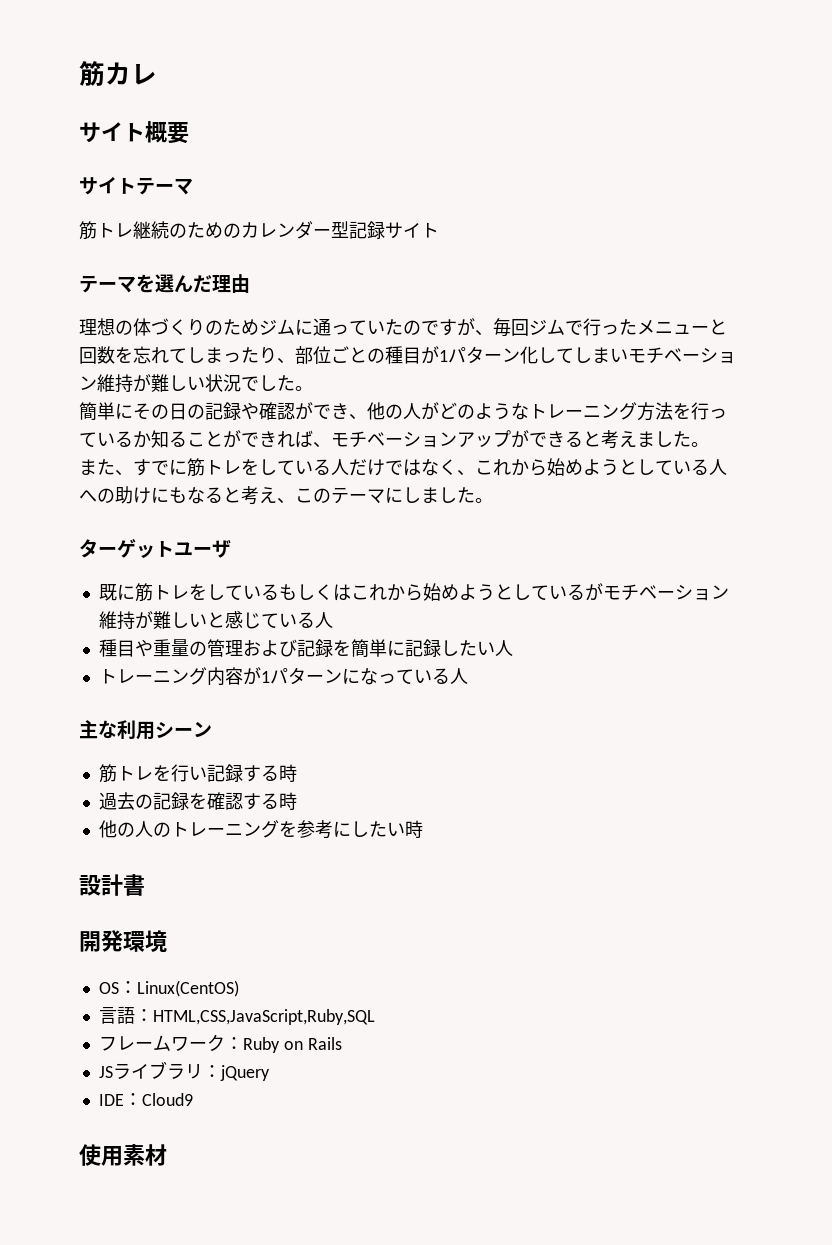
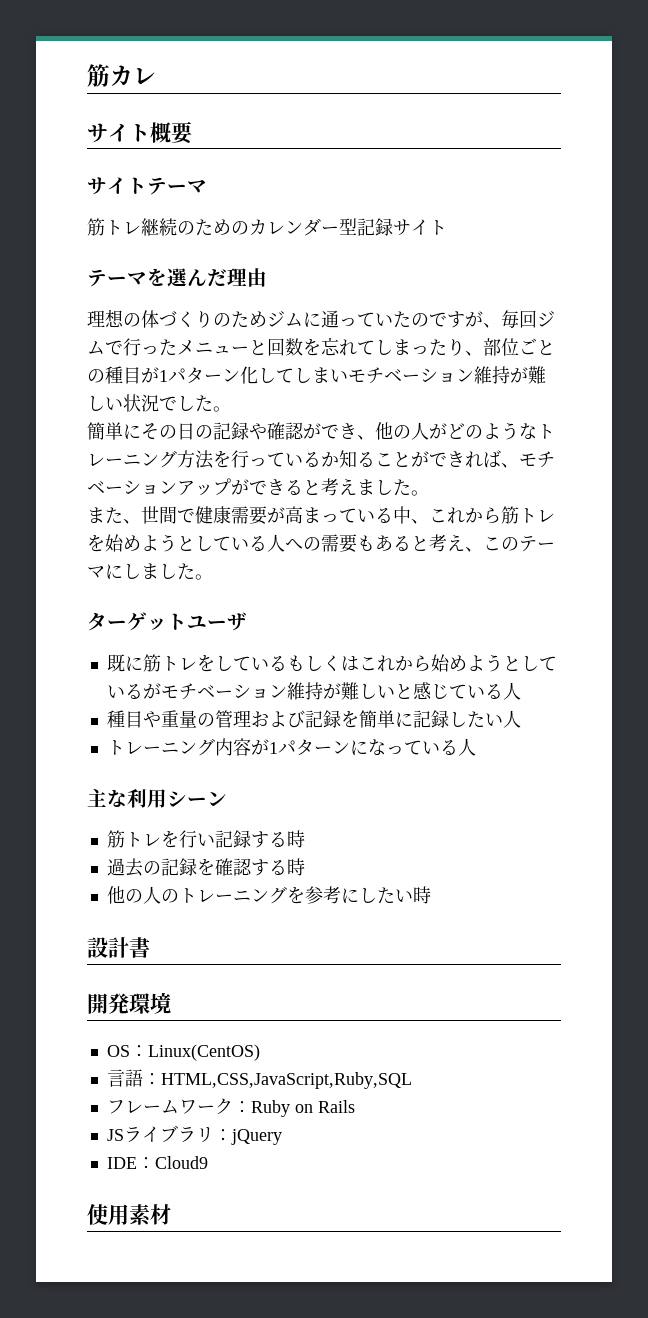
[133,458,457,477] すでに筋トレをしている人だけではなく -> [141,506,411,525] 世間で健康需要が高まっている中
(547, 467) none -> [501,506,555,524] [87,534,105,552] 筋トレを
[115,486,205,504] 助けにもな -> [321,534,393,553] 需要もあ

